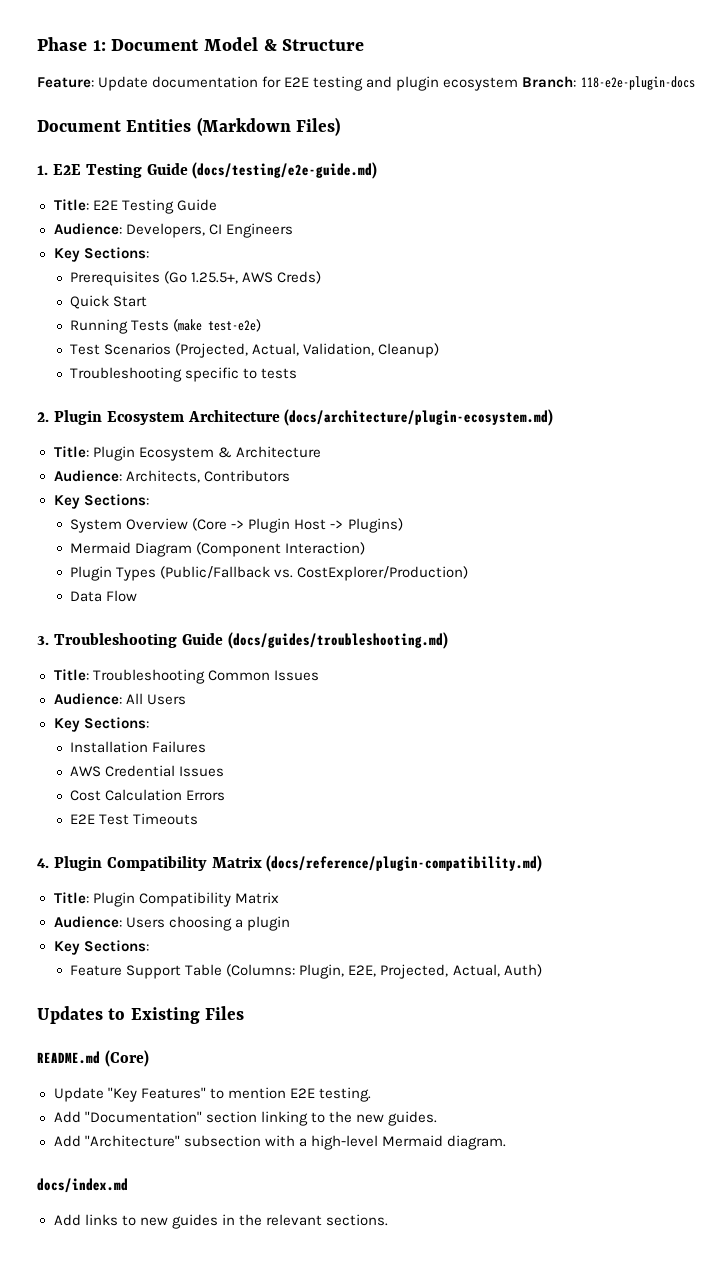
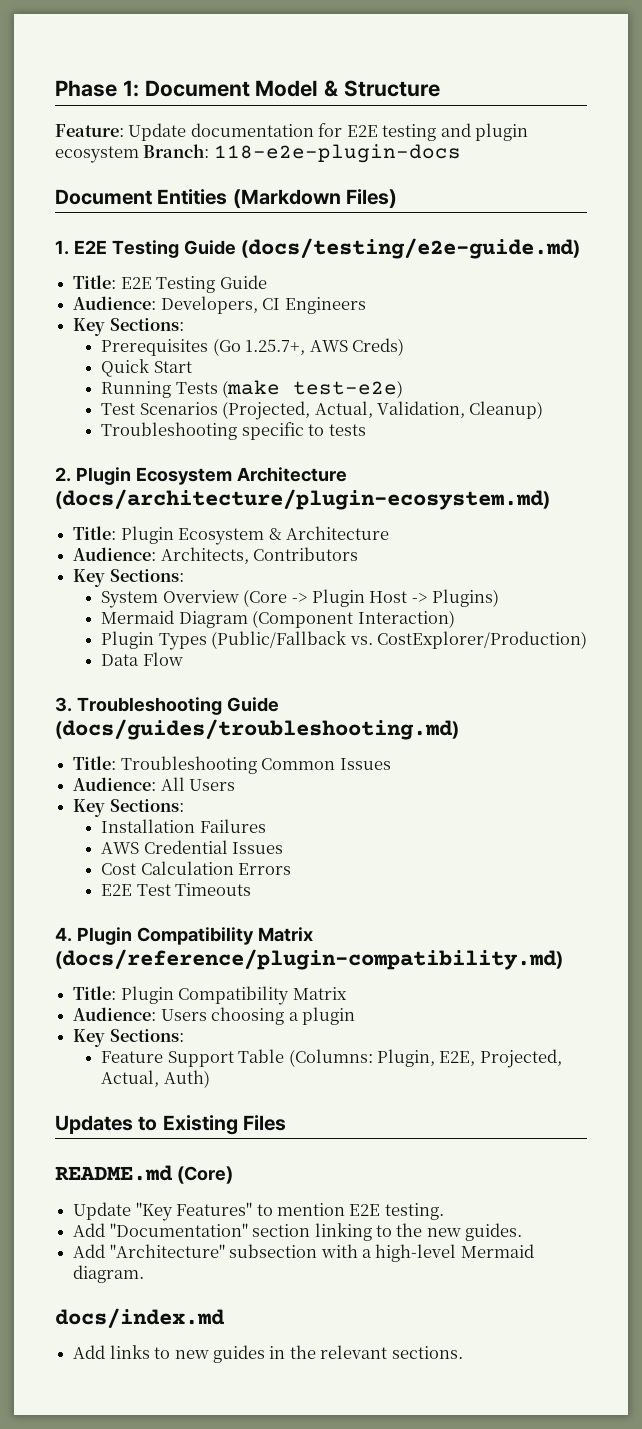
[191,272,239,284] 1.25.5+, -> [245,339,306,355] 1.25.7+,

